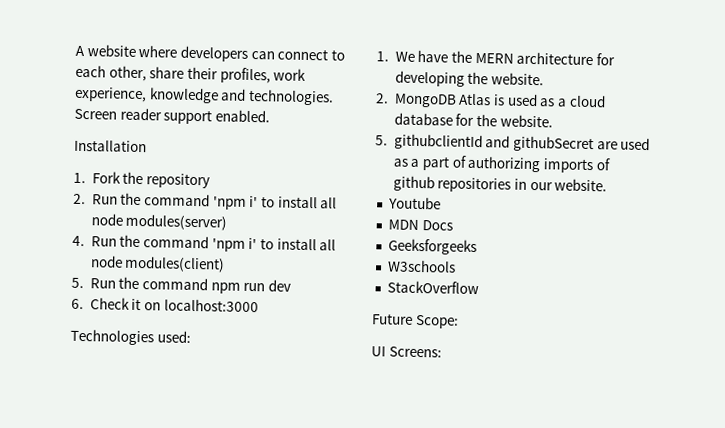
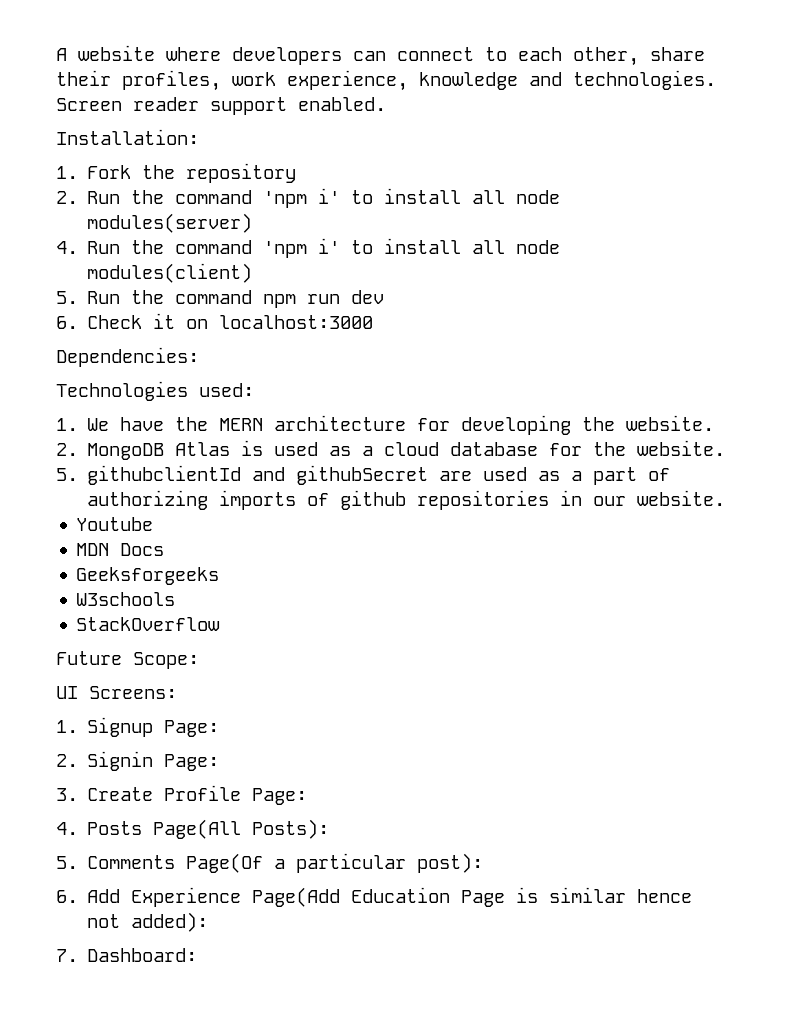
[74,139,147,153] Installation -> [56,129,199,145] Installation:
(259, 305) none -> [56,347,199,367] // Dependencies:
(442, 352) none -> [56,717,220,737] [56,751,220,771] [56,785,308,805] [56,819,330,839] [56,853,484,873] [56,887,693,907] [87,912,209,932] [56,948,198,962] // 1. Signup Page: // 2. Signin Page: // 3. Create Profile Page: // 4. Posts Page(All Posts): // 5. Comments Page(Of a particular post): // 6. Add Experience Page(Add Education Page is similar hence not added): // 7. Dashboard:

